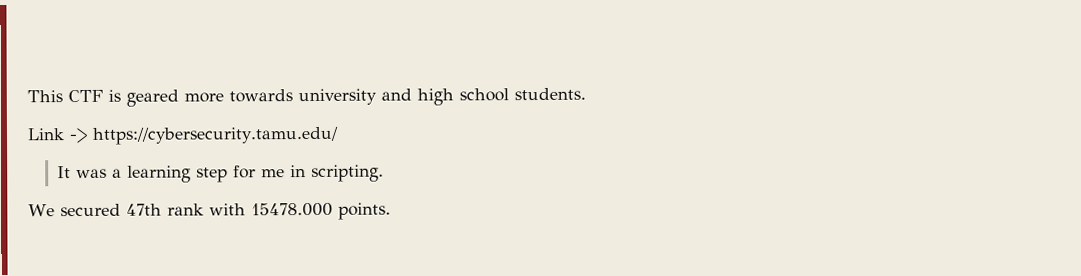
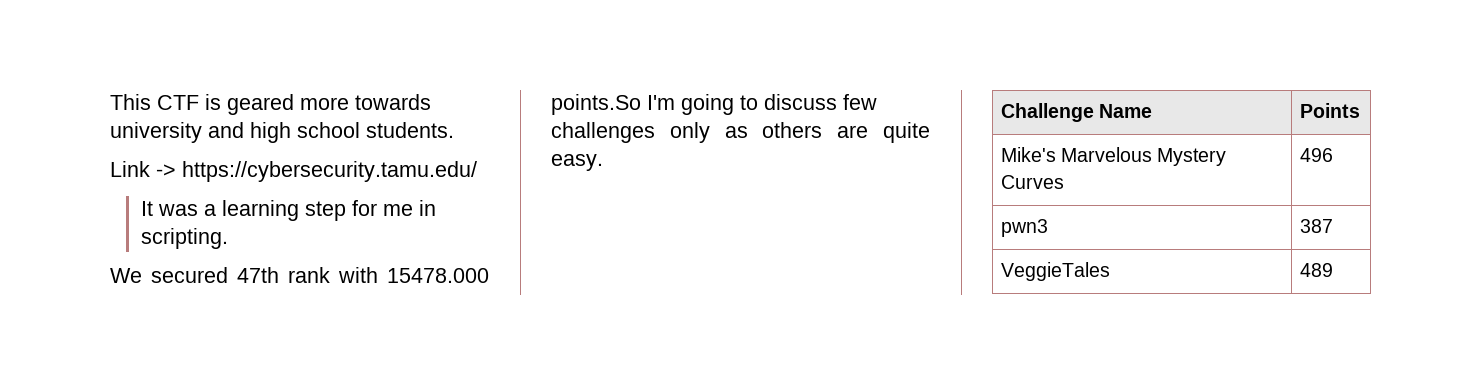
[337,202,391,220] points. -> [551,94,877,115] [551,122,930,143] [551,154,603,171] [1000,103,1153,122] [1299,103,1360,118] [1000,147,1227,166] [1000,175,1064,189] [1299,148,1333,162] [1000,219,1048,237] [1299,219,1333,233] [1000,262,1110,281] [1299,263,1333,277] points.So I'm going to discuss few challenges only as others are quite easy. // Challenge Name | Points // Mike's Marvelous Mystery Curves | 496 // pwn3 | 387 // VeggieTales | 489

